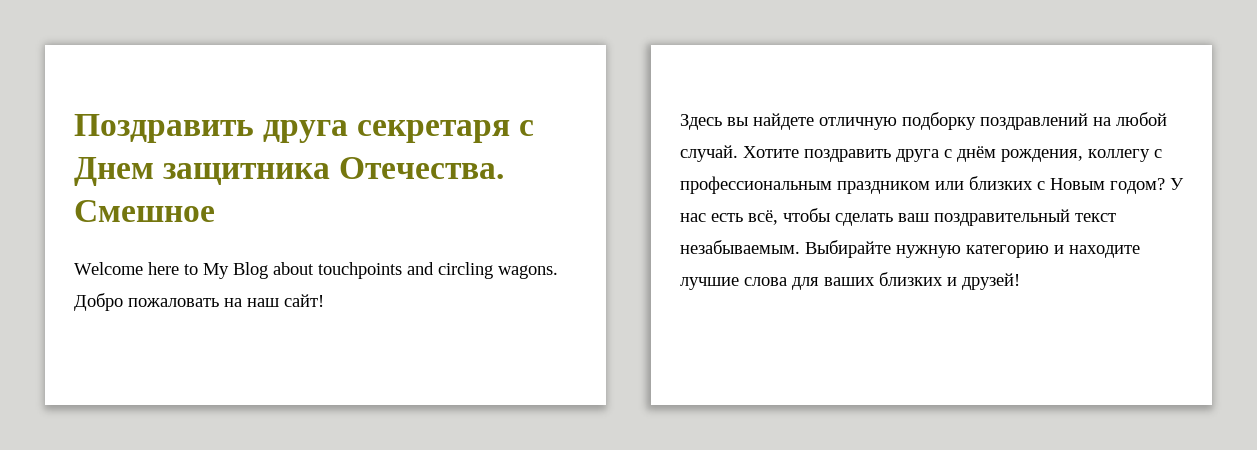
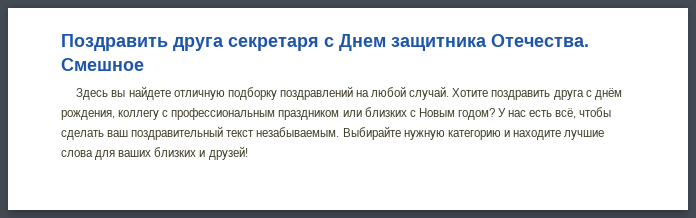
[74,262,558,279] [74,293,324,311] // Welcome here to My Blog about touchpoints and circling wagons. Добро пожаловать на наш сайт! -> (144, 64) none

